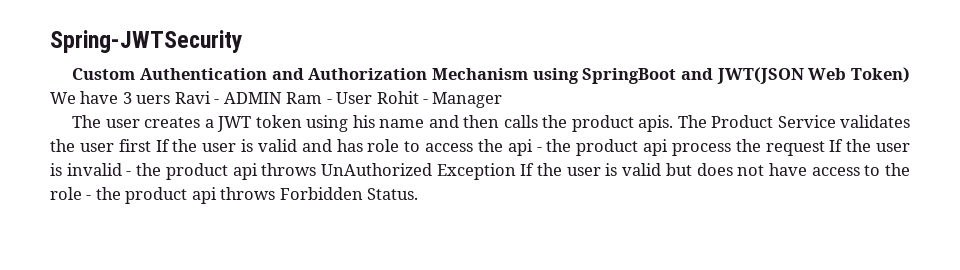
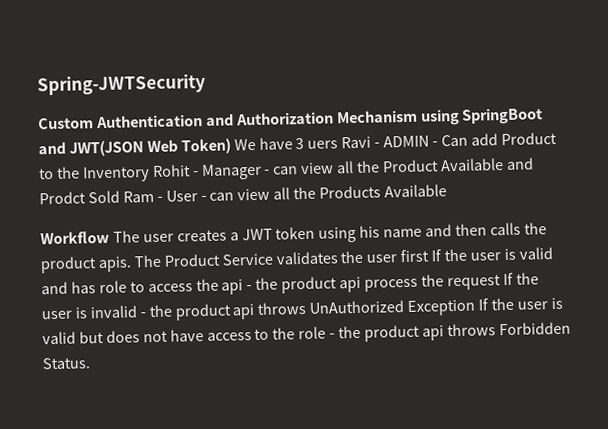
[286,91,503,108] Ram - User Rohit - Manager // -> [432,131,557,147] [39,157,534,183] [39,184,448,205] [40,230,110,245] - Can add Product to the Inventory Rohit - Manager - can view all the Product Available and Prodct Sold Ram - User - can view all the Products Available // Workflow

